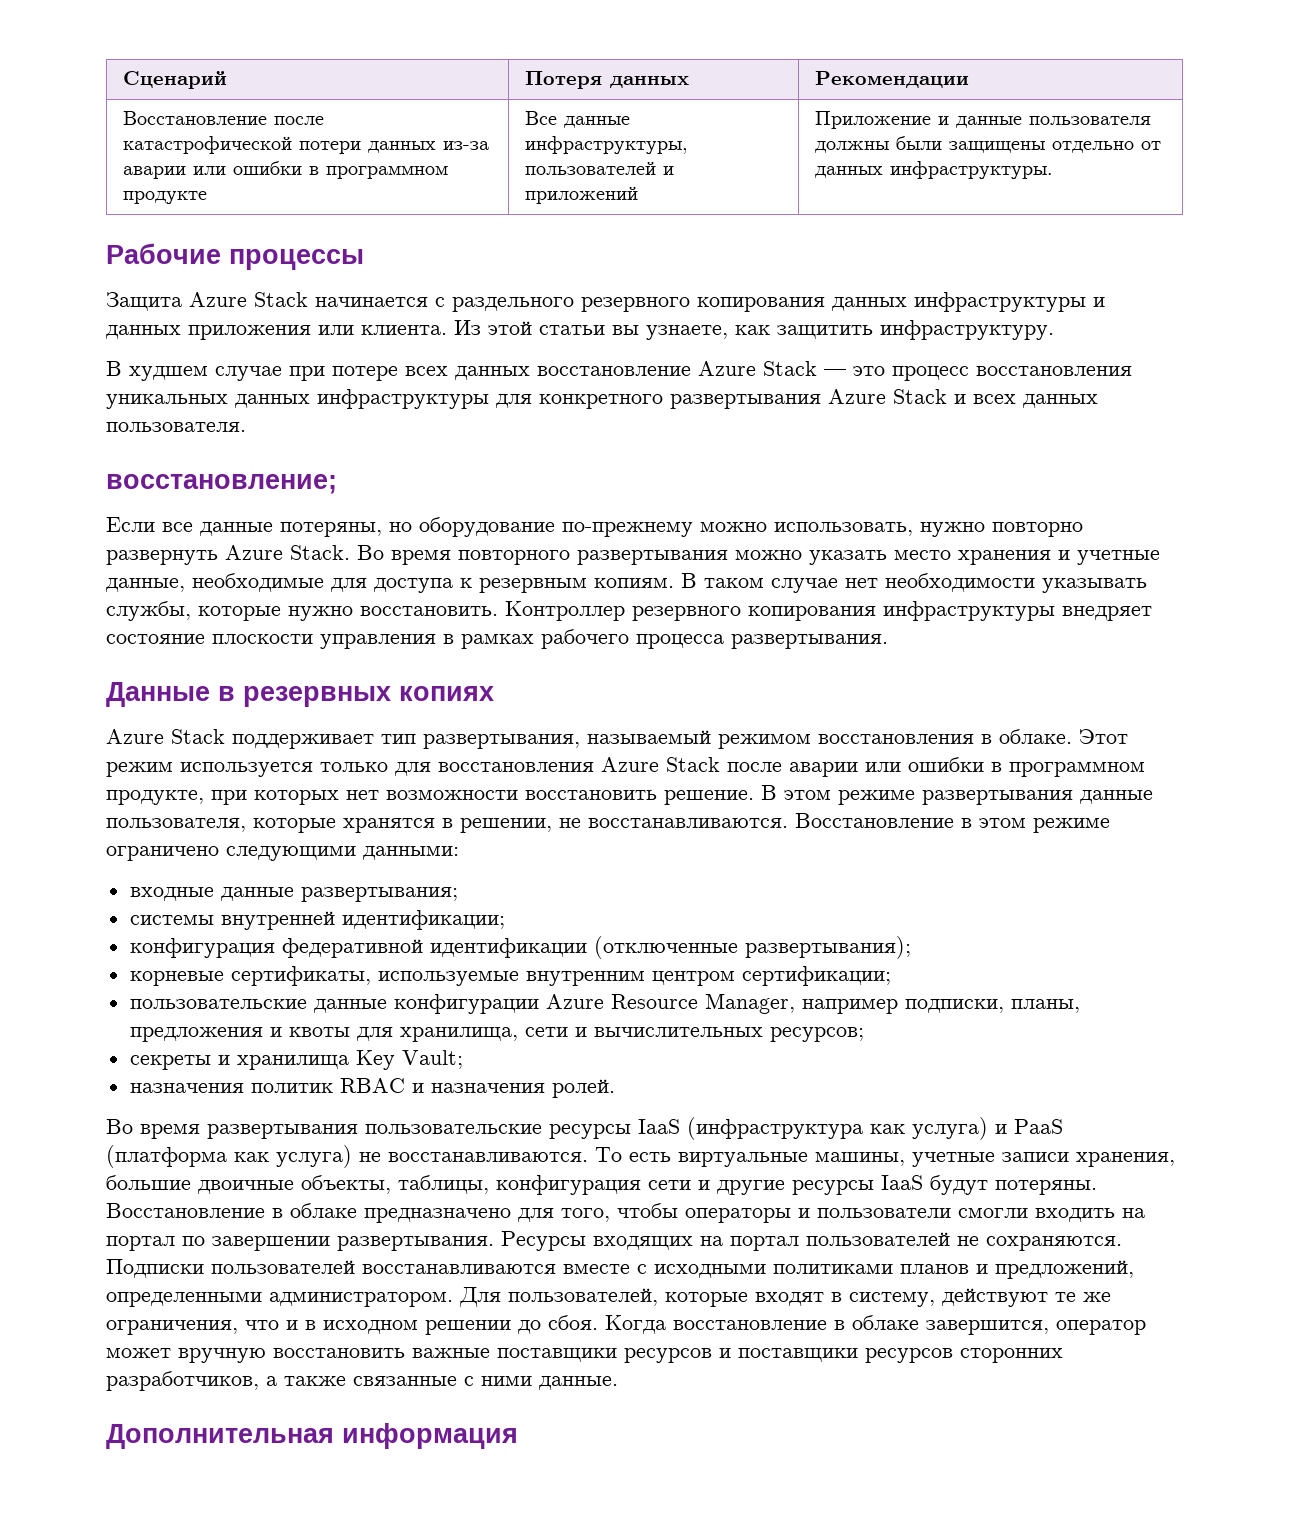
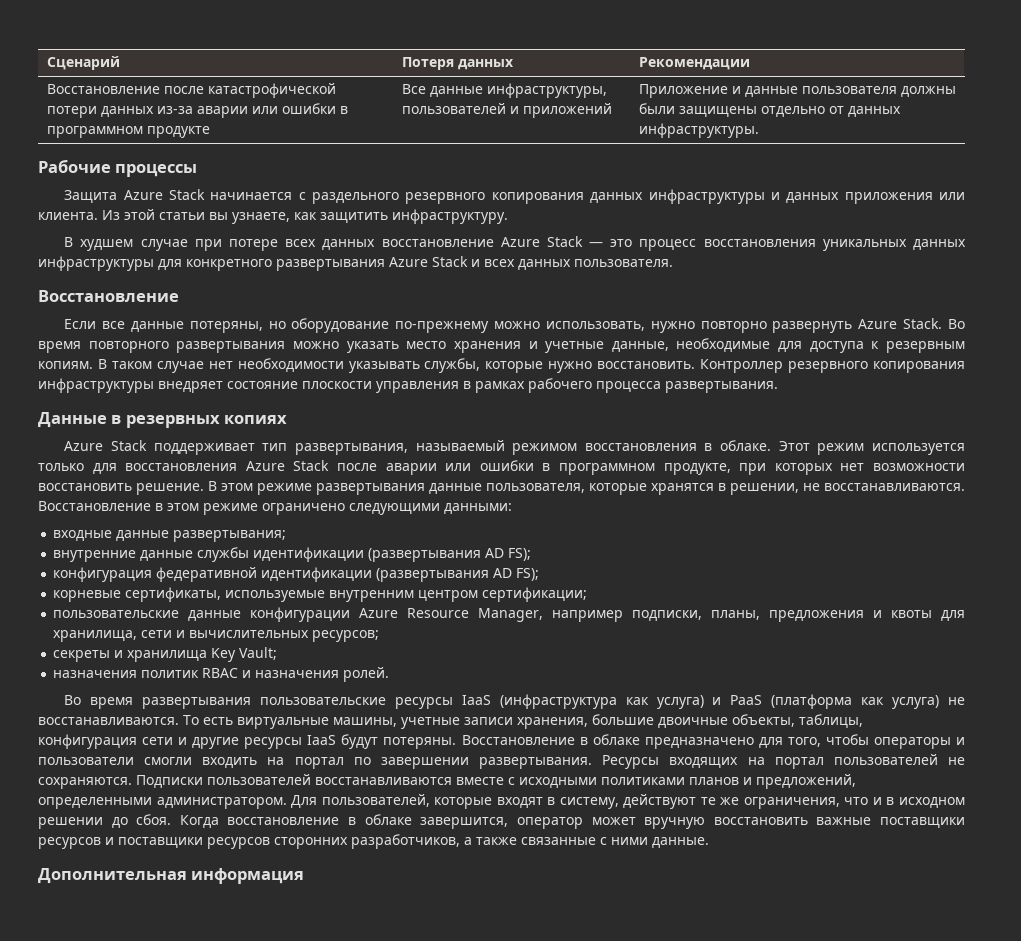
[106,474,337,494] восстановление; -> [38,290,179,302] Восстановление
[129,910,505,930] системы внутренней идентификации; -> [53,547,532,562] внутренние данные службы идентификации (развертывания AD FS);
[593,936,911,959] (отключенные развертывания); -> [376,568,540,582] (развертывания AD FS);

